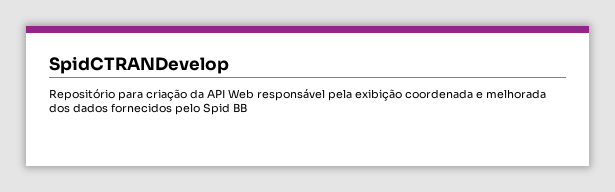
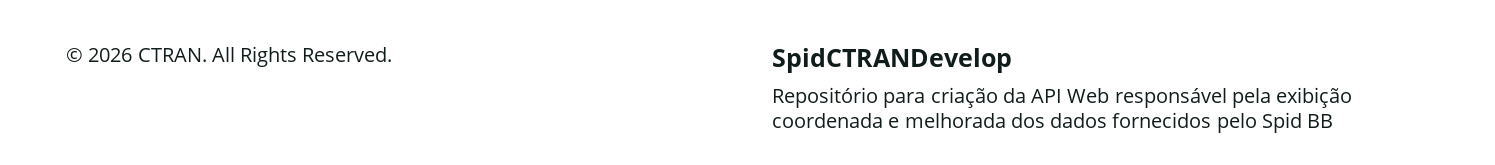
(49, 65) none -> [66,46,393,67] © 2026 CTRAN. All Rights Reserved. //

